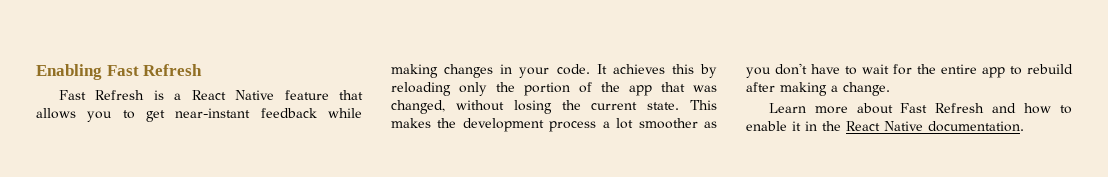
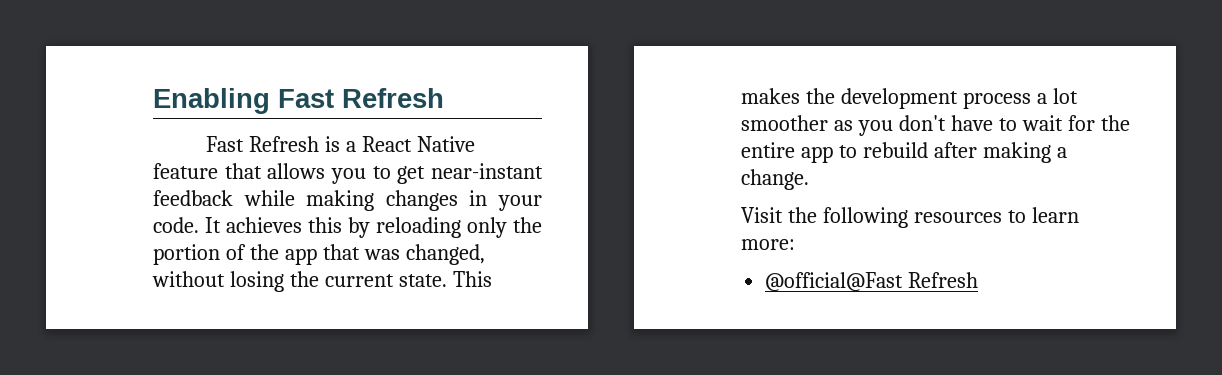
[768,103,1072,114] [746,121,1024,132] Learn more about Fast Refresh and how to enable it in the React Native documentation. -> [741,207,1079,228] [741,239,795,250] [765,272,979,292] Visit the following resources to learn more: // @official@Fast Refresh

